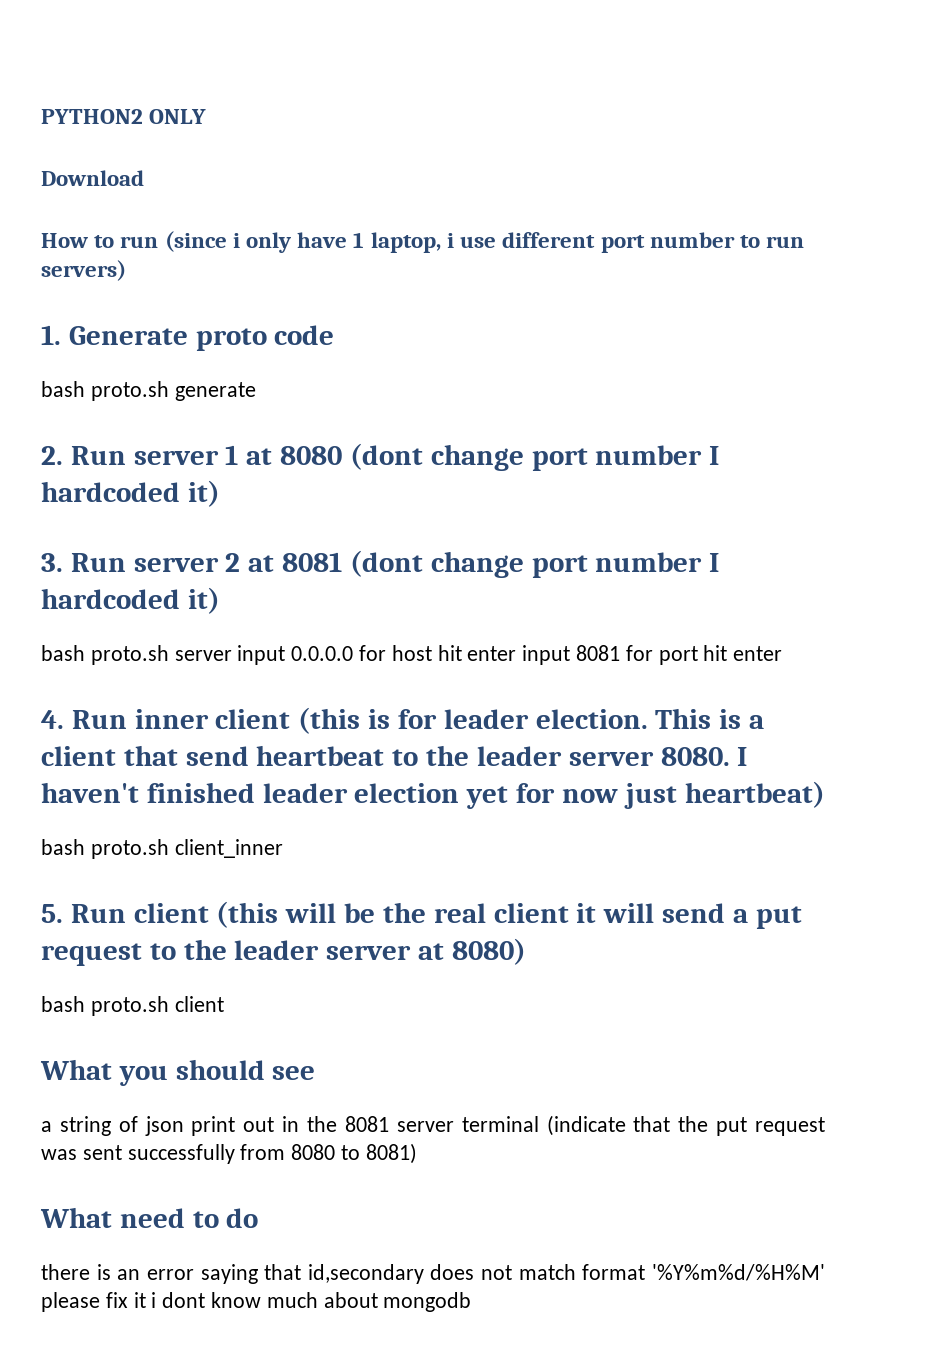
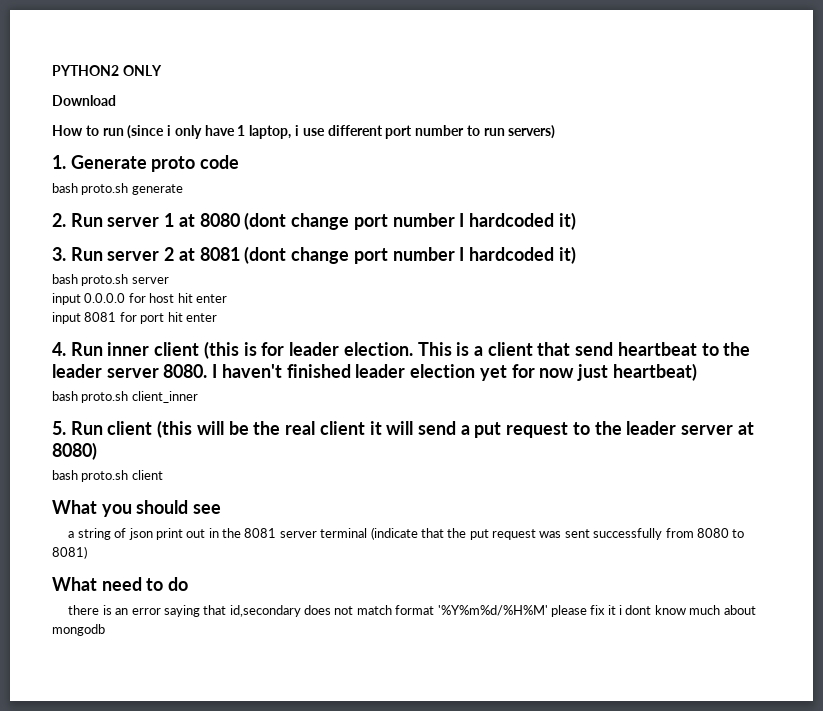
(232, 655) none -> (169, 280) //
(517, 653) none -> (227, 298) //

